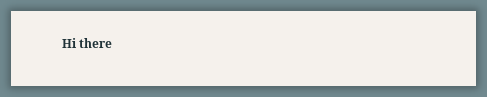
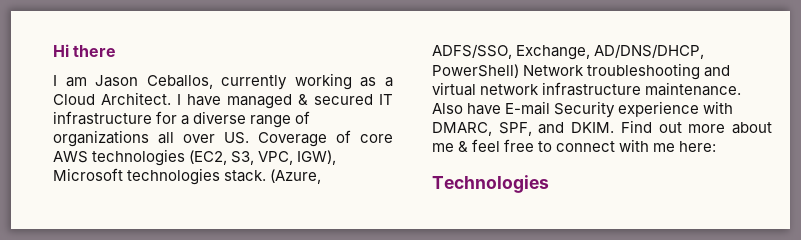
(113, 43) none -> [53,73,393,90] [53,92,393,109] [53,111,311,128] [53,130,393,147] [53,149,337,166] [53,168,322,185] [432,44,705,60] [432,63,731,80] [432,82,742,96] [432,101,734,118] [432,120,772,136] [432,139,717,152] [432,175,549,193] // I am Jason Ceballos, currently working as a Cloud Architect. I have managed & secured IT infrastructure for a diverse range of organizations all over US. Coverage of core AWS technologies (EC2, S3, VPC, IGW), Microsoft technologies stack. (Azure, ADFS/SSO, Exchange, AD/DNS/DHCP, PowerShell) Network troubleshooting and virtual network infrastructure maintenance. Also have E-mail Security experience with DMARC, SPF, and DKIM. Find out more about me & feel free to connect with me here: // Technologies

